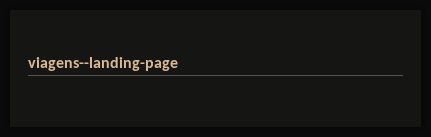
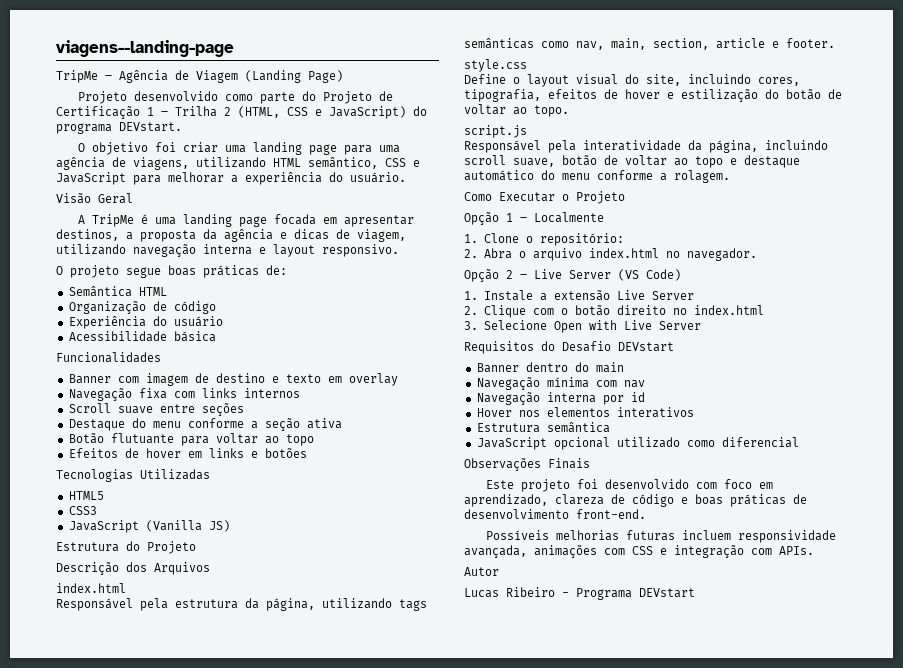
(178, 64) none -> [56,70,343,83] [77,91,393,104] [56,106,427,119] [56,122,182,134] [77,142,400,155] [56,157,420,170] [56,172,406,185] [56,193,133,204] [77,214,414,227] [56,229,406,242] [56,244,399,257] [56,265,287,278] [68,286,167,297] [68,301,216,314] [68,316,223,329] [68,331,216,342] [56,352,161,363] [68,373,398,386] [68,388,300,401] [68,403,244,416] [68,418,342,431] [68,433,314,446] [68,448,307,458] [56,469,210,482] [68,491,104,500] [68,506,97,515] [68,520,230,533] [56,541,196,554] [56,562,210,575] [56,583,126,593] [56,598,427,611] [464,38,835,50] [464,59,527,72] [464,74,800,87] [464,89,842,102] [464,104,569,117] [464,125,527,138] [464,140,828,153] [464,155,800,168] [464,170,730,183] [464,191,625,204] [464,212,604,225] [464,233,624,246] [464,248,757,261] [464,269,681,282] [464,290,694,301] [464,305,764,318] [464,320,701,333] [464,341,674,354] [476,362,624,373] [476,377,645,390] [476,392,645,405] [476,407,694,418] [476,422,610,433] [476,437,799,450] [464,458,590,471] [485,479,773,492] [464,494,807,507] [464,509,646,519] [485,530,836,543] [464,545,814,558] [464,567,499,576] [464,587,695,600] // TripMe – Agência de Viagem (Landing Page) // Projeto desenvolvido como parte do Projeto de Certificação 1 – Trilha 2 (HTML, CSS e JavaScript) do programa DEVstart. // O objetivo foi criar uma landing page para uma agência de viagens, utilizando HTML semântico, CSS e JavaScript para melhorar a experiência do usuário. // Visão Geral // A TripMe é uma landing page focada em apresentar destinos, a proposta da agência e dicas de viagem, utilizando navegação interna e layout responsivo. // O projeto segue boas práticas de: // Semântica HTML // Organização de código // Experiência do usuário // Acessibilidade básica // Funcionalidades // Banner com imagem de destino e texto em overlay // Navegação fixa com links internos // Scroll suave entre seções // Destaque do menu conforme a seção ativa // Botão flutuante para voltar ao topo // Efeitos de hover em links e botões // Tecnologias Utilizadas // HTML5 // CSS3 // JavaScript (Vanilla JS) // Estrutura do Projeto // Descrição dos Arquivos // index.html // Responsável pela estrutura da página, utilizando tags semânticas como nav, main, section, article e footer. // style.css // Define o layout visual do site, incluindo cores, tipografia, efeitos de hover e estilização do botão de voltar ao topo. // script.js // Responsável pela interatividade da página, incluindo scroll suave, botão de voltar ao topo e destaque automático do menu conforme a rolagem. // Como Executar o Projeto // Opção 1 – Localmente // 1. Clone o repositório: // 2. Abra o arquivo index.html no navegador. // Opção 2 – Live Server (VS Code) // 1. Instale a extensão Live Server // 2. Clique com o botão direito no index.html // 3. Selecione Open with Live Server // Requisitos do Desafio DEVstart // Banner dentro do main // Navegação mínima com nav // Navegação interna por id // Hover nos elementos interativos // Estrutura semântica // JavaScript opcional utilizado como diferencial // Observações Finais // Este projeto foi desenvolvido com foco em aprendizado, clareza de código e boas práticas de desenvolvimento front-end. // Possíveis melhorias futuras incluem responsividade avançada, animações com CSS e integração com APIs. // Autor // Lucas Ribeiro - Programa DEVstart

